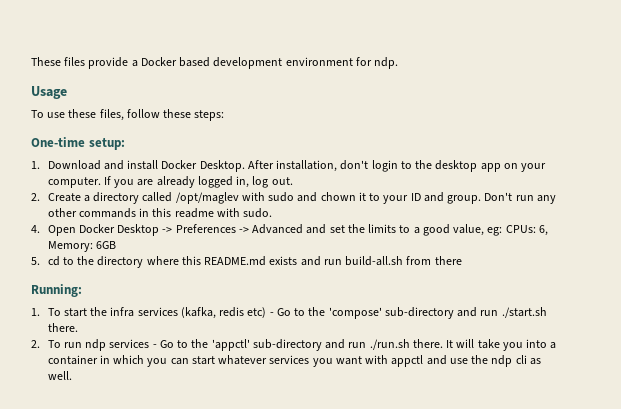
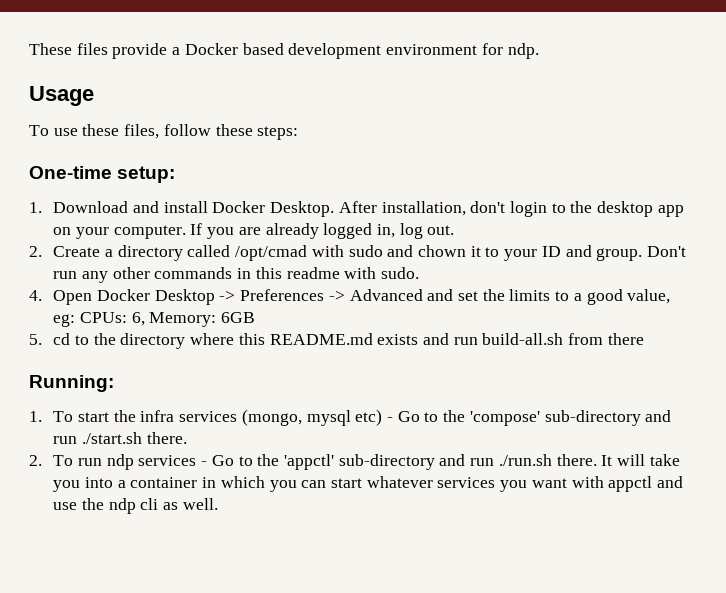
[175,192,239,204] /opt/maglev -> [235,245,308,261] /opt/cmad
[180,307,245,319] (kafka, redis -> [241,409,351,426] (mongo, mysql

